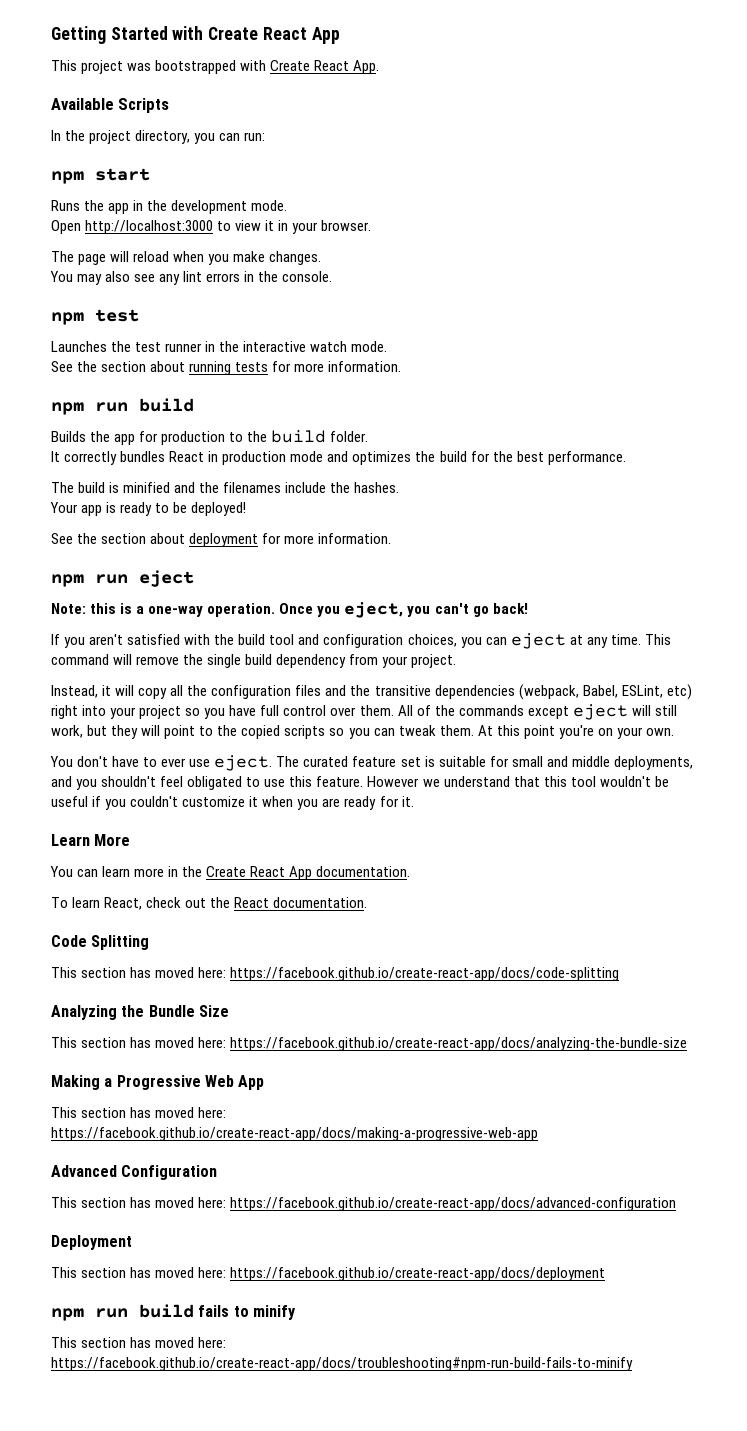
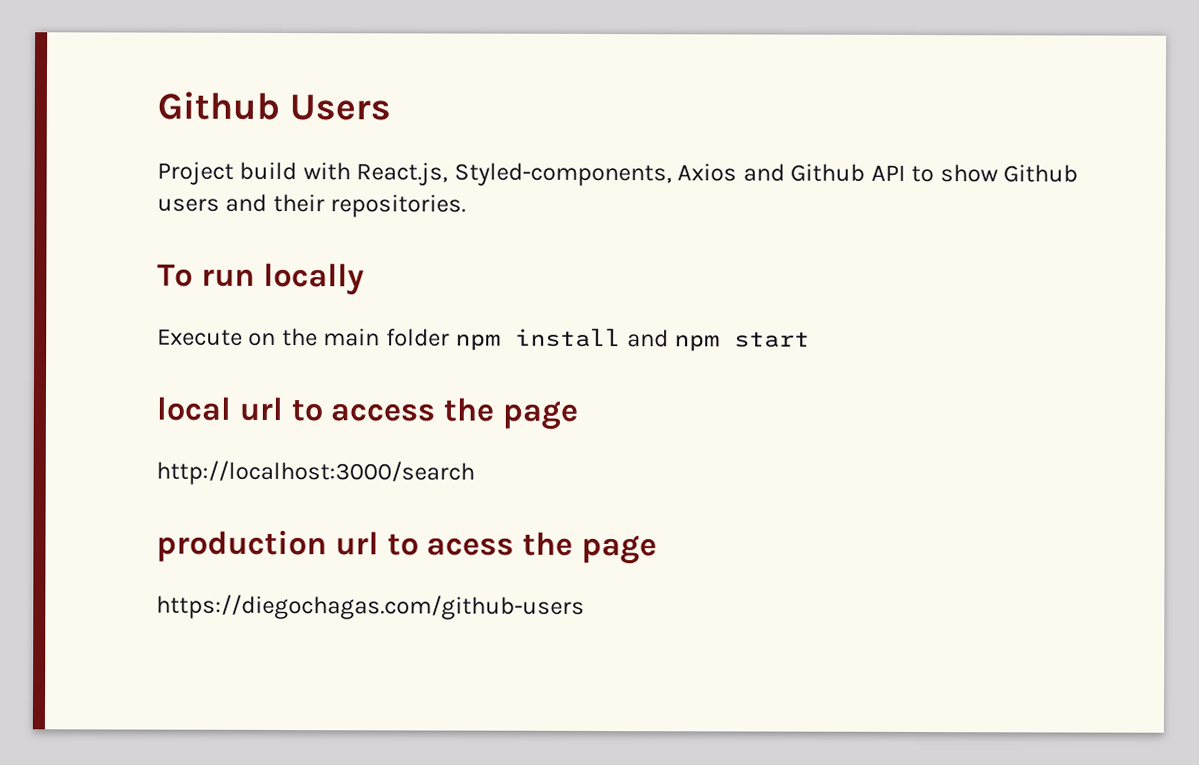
[51,26,340,44] [51,60,380,74] [51,98,170,113] [51,130,266,144] [51,168,150,184] [51,200,288,214] [51,220,372,234] [51,251,322,265] [50,271,333,285] [51,309,139,325] [51,341,388,352] [51,361,402,375] [51,398,194,415] [51,430,369,445] [51,451,626,465] [51,482,400,493] [50,502,247,516] [51,533,392,547] [51,570,194,587] [51,602,528,618] [51,633,671,649] [51,654,457,668] [51,684,692,700] [51,704,677,720] [51,725,674,739] [50,755,693,771] [51,776,669,790] [51,796,414,810] [51,834,131,846] [50,866,411,880] [51,897,368,910] [51,935,150,950] [51,967,620,981] [51,1005,229,1020] [51,1037,688,1051] [51,1075,265,1090] [51,1107,227,1118] [51,1127,538,1141] [51,1165,218,1180] [51,1197,677,1211] [51,1235,132,1250] [51,1267,606,1281] [51,1304,296,1321] [51,1337,227,1348] [51,1357,633,1371] Getting Started with Create React App // This project was bootstrapped with Create React App. // Available Scripts // In the project directory, you can run: // npm start // Runs the app in the development mode. // Open http://localhost:3000 to view it in your browser. // The page will reload when you make changes. // You may also see any lint errors in the console. // npm test // Launches the test runner in the interactive watch mode. // See the section about running tests for more information. // npm run build // Builds the app for production to the build folder. // It correctly bundles React in production mode and optimizes the build for the best performance. // The build is minified and the filenames include the hashes. // Your app is ready to be deployed! // See the section about deployment for more information. // npm run eject // Note: this is a one-way operation. Once you eject, you can't go back! // If you aren't satisfied with the build tool and configuration choices, you can eject at any time. This command will remove the single build dependency from your project. // Instead, it will copy all the configuration files and the transitive dependencies (webpack, Babel, ESLint, etc) right into your project so you have full control over them. All of the commands except eject will still work, but they will point to the copied scripts so you can tweak them. At this point you're on your own. // You don't have to ever use eject. The curated feature set is suitable for small and middle deployments, and you shouldn't feel obligated to use this feature. However we understand that this tool wouldn't be useful if you couldn't customize it when you are ready for it. // Learn More // You can learn more in the Create React App documentation. // To learn React, check out the React documentation. // Code Splitting // This section has moved here: https://facebook.github.io/create-react-app/docs/code-splitting // Analyzing the Bundle Size // This section has moved here: https://facebook.github.io/create-react-app/docs/analyzing-the-bundle-size // Making a Progressive Web App // This section has moved here: https://facebook.github.io/create-react-app/docs/making-a-progressive-web-app // Advanced Configuration // This section has moved here: https://facebook.github.io/create-react-app/docs/advanced-configuration // Deployment // This section has moved here: https://facebook.github.io/create-react-app/docs/deployment // npm run build fails to minify // This section has moved here: https://facebook.github.io/create-react-app/docs/troubleshooting#npm-run-build-fails-to-minify -> [157,91,392,121] [157,161,1079,187] [157,193,467,218] [157,262,364,296] [157,327,811,352] [156,396,578,430] [156,460,475,486] [156,529,657,565] [156,594,585,620] Github Users // Project build with React.js, Styled-components, Axios and Github API to show Github users and their repositories. // To run locally // Execute on the main folder npm install and npm start // local url to access the page // http://localhost:3000/search // production url to acess the page // https://diegochagas.com/github-users

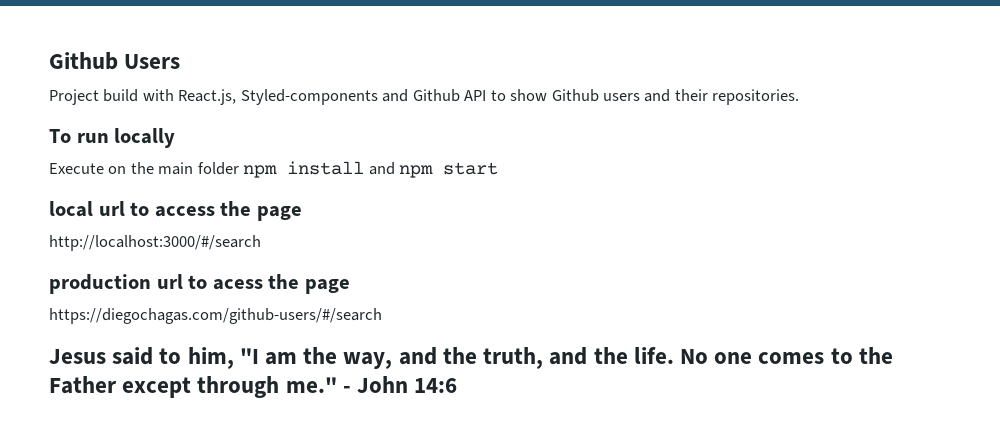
[453,162,738,187] Styled-components, Axios -> [240,89,378,105] Styled-components
[156,460,475,486] http://localhost:3000/search -> [49,235,261,251] http://localhost:3000/#/search
[156,594,585,620] https://diegochagas.com/github-users -> [49,308,382,324] [49,347,893,369] [49,376,458,398] https://diegochagas.com/github-users/#/search // Jesus said to him, "I am the way, and the truth, and the life. No one comes to the Father except through me." - John 14:6

